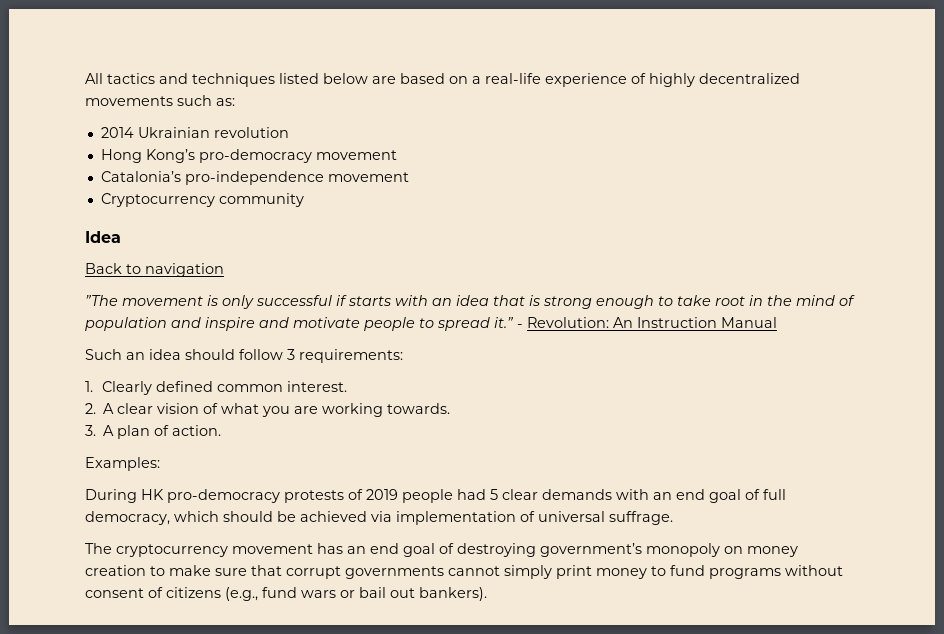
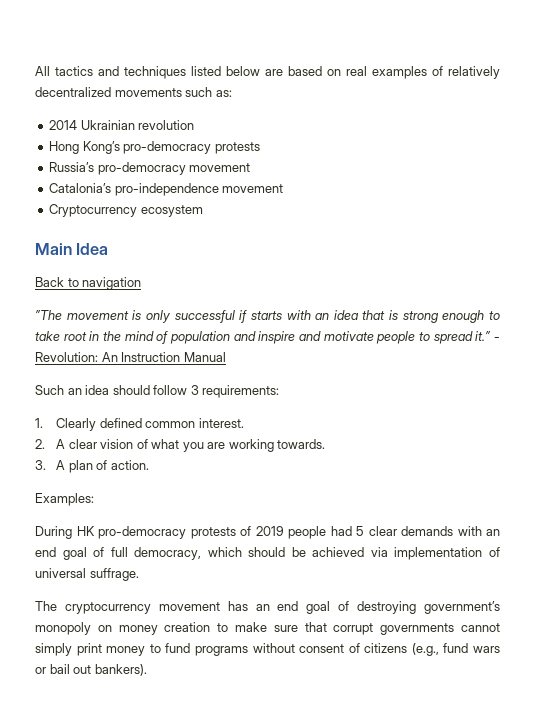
[472,73,695,87] a real-life experience of highly -> [346,66,500,79] real examples of relatively
(312, 156) none -> [214,142,260,154] [49,162,186,175] protests // Russia’s pro-democracy
[218,193,304,207] community // -> [140,205,203,217] [35,243,72,255] ecosystem // Main

